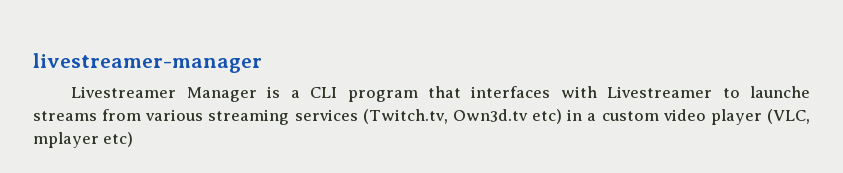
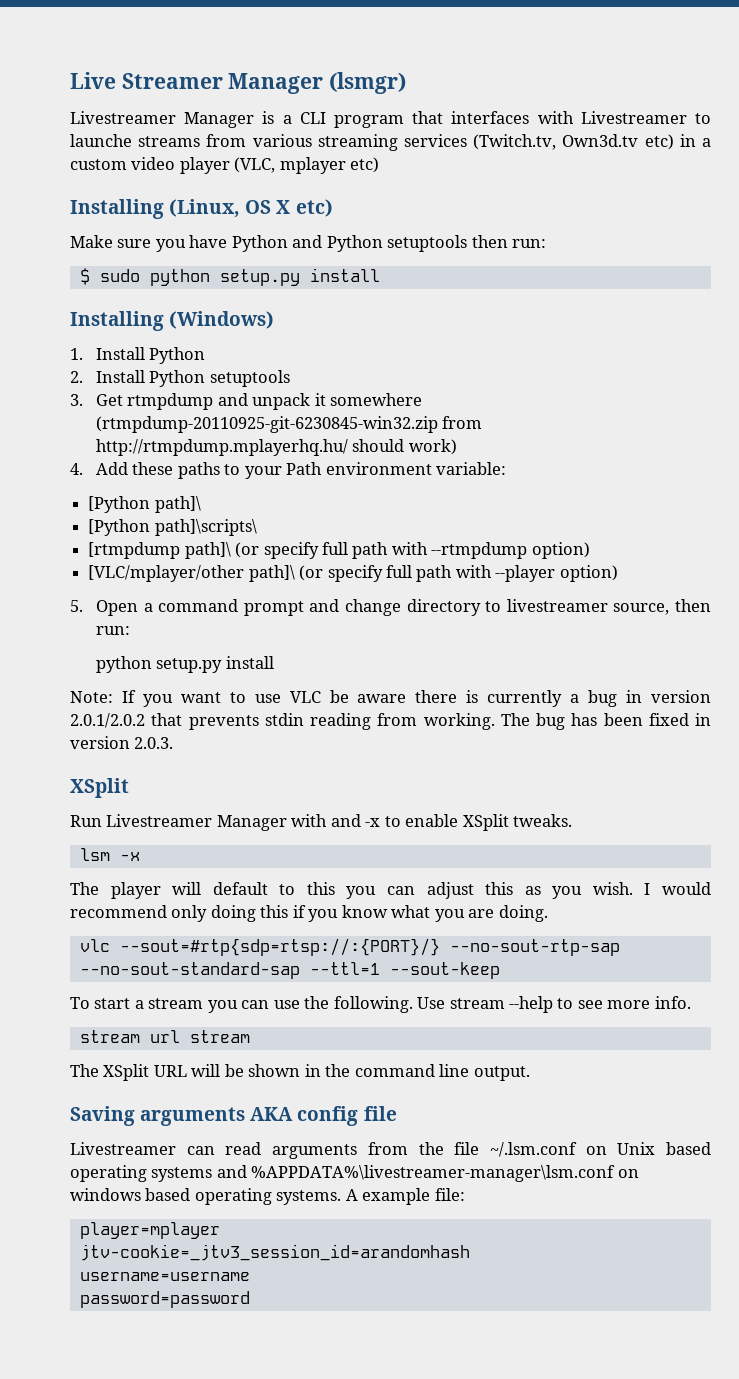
[33,53,262,73] livestreamer-manager -> [70,72,407,94] Live Streamer Manager (lsmgr)
(134, 139) none -> [70,199,333,219] [70,235,547,252] [79,268,380,286] [70,311,275,331] [70,347,206,364] [70,370,290,387] [70,393,423,410] [95,416,483,433] [95,439,457,456] [70,462,507,479] [88,496,201,513] [88,519,257,536] [88,542,590,559] [88,565,618,582] [70,599,711,616] [95,626,130,635] [95,656,274,673] [70,690,712,707] [70,713,711,730] [70,736,174,749] [70,778,129,798] [70,814,573,831] [79,848,140,861] [70,882,711,899] [70,905,548,922] [79,938,620,956] [79,962,500,979] [70,996,691,1013] [79,1030,250,1043] [70,1064,530,1081] [70,1106,397,1126] [70,1142,712,1159] [70,1165,639,1182] [70,1188,465,1205] [79,1222,220,1239] [79,1244,470,1261] [79,1272,250,1281] [79,1291,250,1308] // Installing (Linux, OS X etc) // Make sure you have Python and Python setuptools then run: // $ sudo python setup.py install // Installing (Windows) // 1. Install Python // 2. Install Python setuptools // 3. Get rtmpdump and unpack it somewhere (rtmpdump-20110925-git-6230845-win32.zip from http://rtmpdump.mplayerhq.hu/ should work) // 4. Add these paths to your Path environment variable: // [Python path]\ // [Python path]\scripts\ // [rtmpdump path]\ (or specify full path with --rtmpdump option) // [VLC/mplayer/other path]\ (or specify full path with --player option) // 5. Open a command prompt and change directory to livestreamer source, then run: // python setup.py install // Note: If you want to use VLC be aware there is currently a bug in version 2.0.1/2.0.2 that prevents stdin reading from working. The bug has been fixed in version 2.0.3. // XSplit // Run Livestreamer Manager with and -x to enable XSplit tweaks. // lsm -x // The player will default to this you can adjust this as you wish. I would recommend only doing this if you know what you are doing. // vlc --sout=#rtp{sdp=rtsp://:{PORT}/} --no-sout-rtp-sap --no-sout-standard-sap --ttl=1 --sout-keep // To start a stream you can use the following. Use stream --help to see more info. // stream url stream // The XSplit URL will be shown in the command line output. // Saving arguments AKA config file // Livestreamer can read arguments from the file ~/.lsm.conf on Unix based operating systems and %APPDATA%\livestreamer-manager\lsm.conf on windows based operating systems. A example file: // player=mplayer // jtv-cookie=_jtv3_session_id=arandomhash // username=username // password=password

